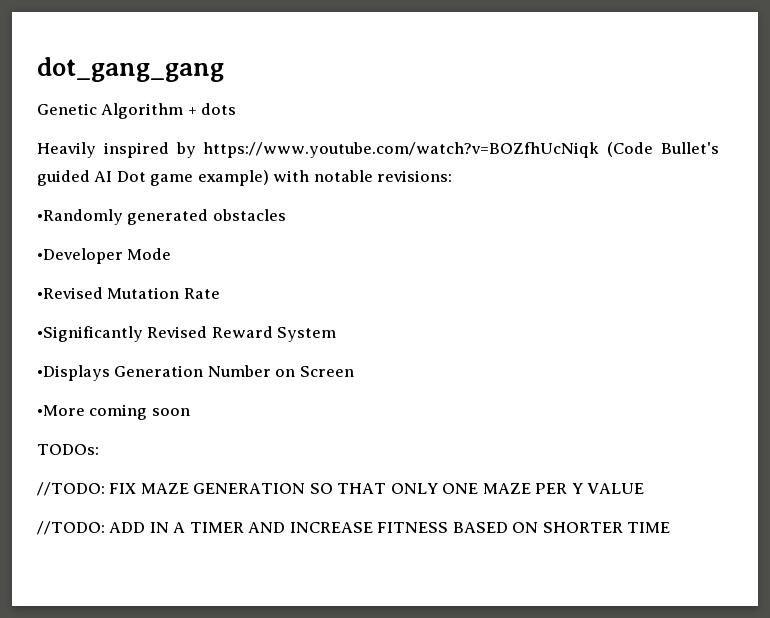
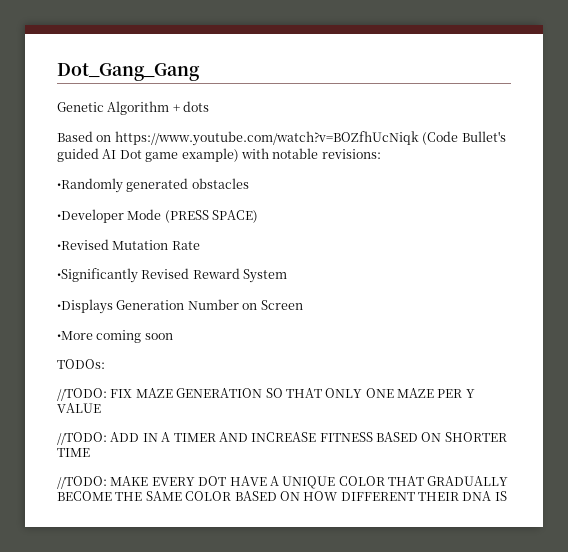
[37,57,224,82] dot_gang_gang -> [57,63,200,81] Dot_Gang_Gang
[37,142,196,158] Heavily inspired by -> [57,131,112,142] Based on
(172, 254) none -> [164,210,259,223] (PRESS SPACE)
(670, 527) none -> [57,476,509,489] [57,491,507,501] // //TODO: MAKE EVERY DOT HAVE A UNIQUE COLOR THAT GRADUALLY BECOME THE SAME COLOR BASED ON HOW DIFFERENT THEIR DNA IS

